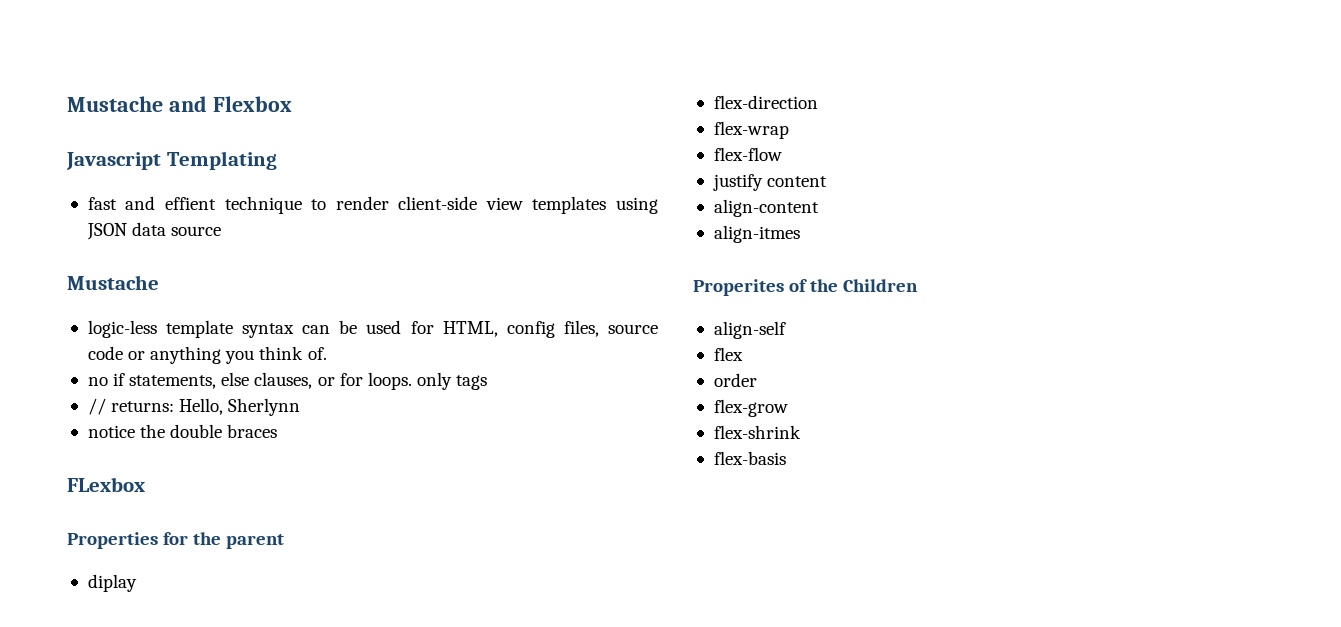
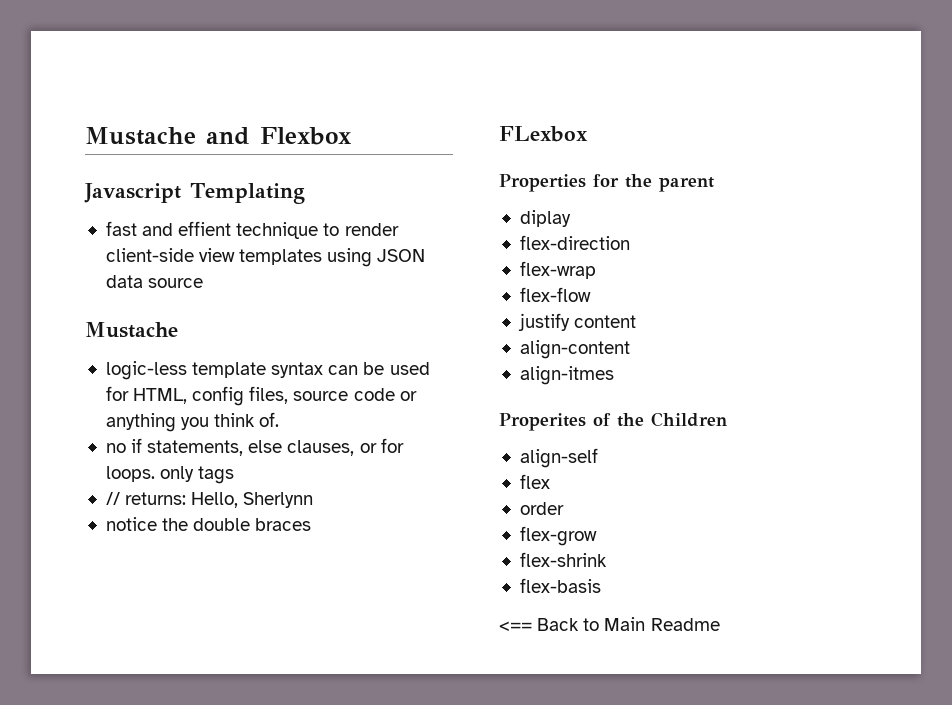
(786, 458) none -> [499,617,720,631] // <== Back to Main Readme

